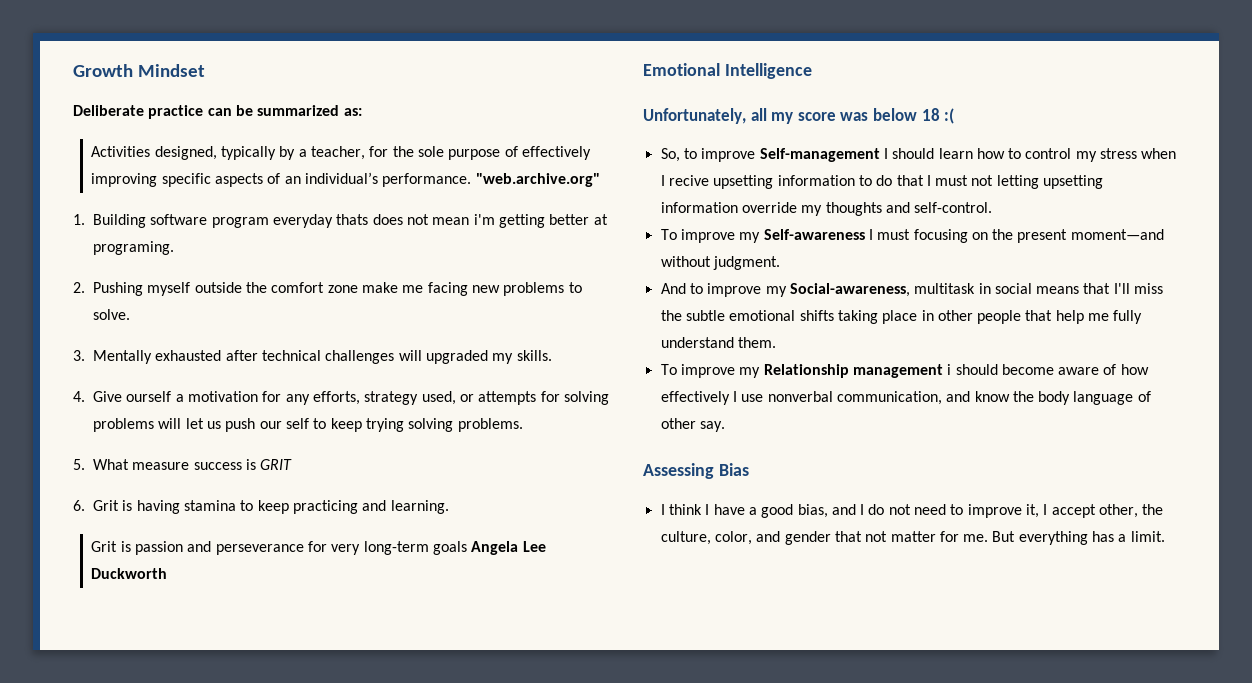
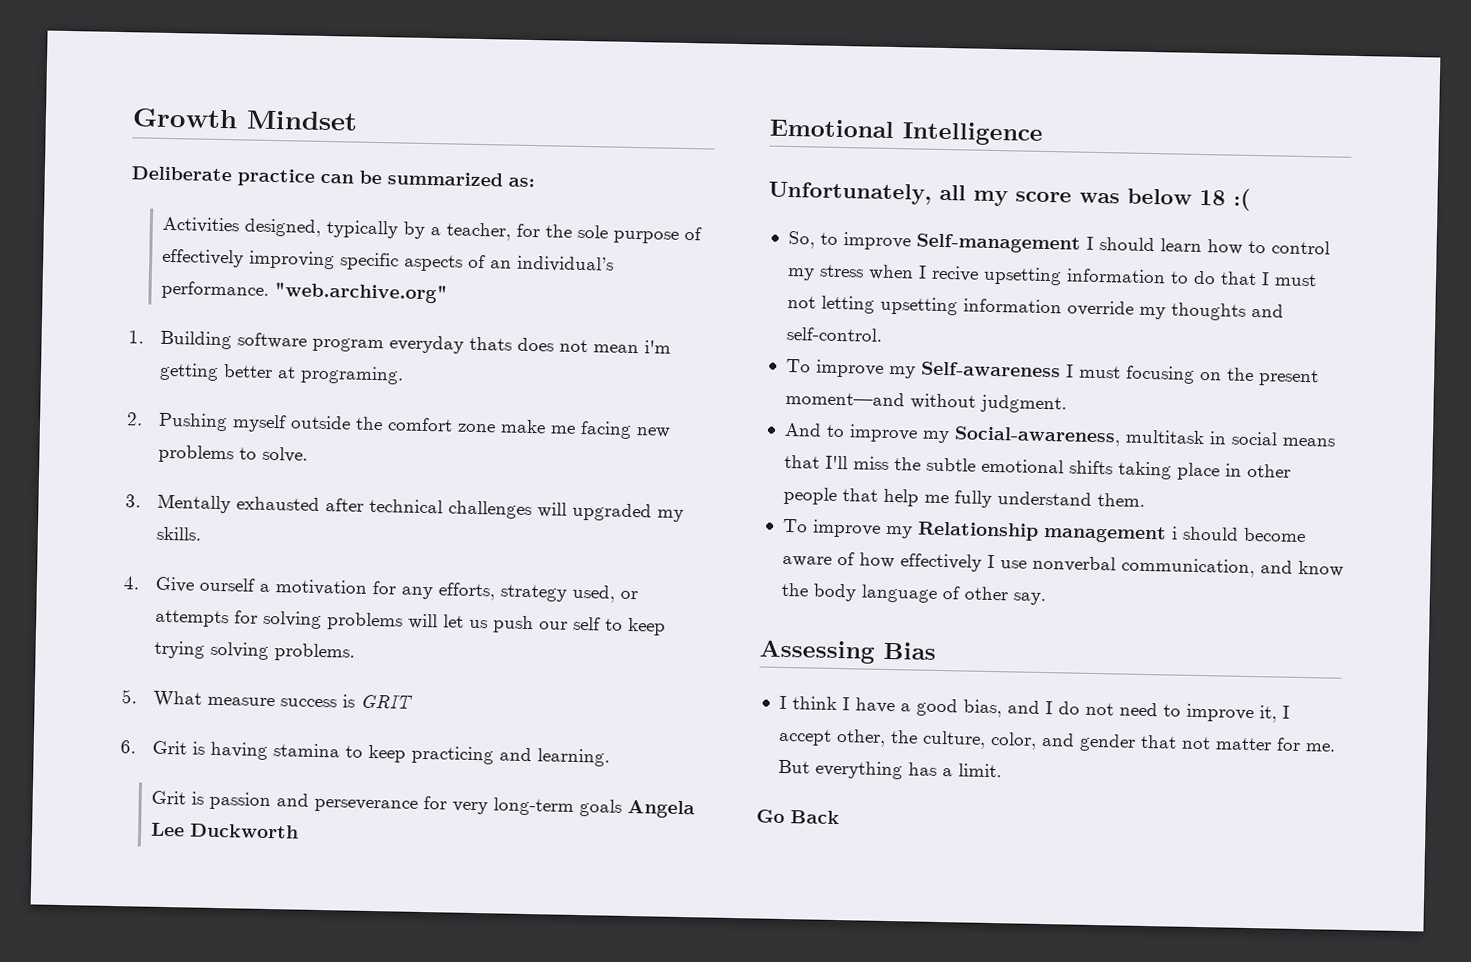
(1165, 536) none -> [756,809,840,825] // Go Back

